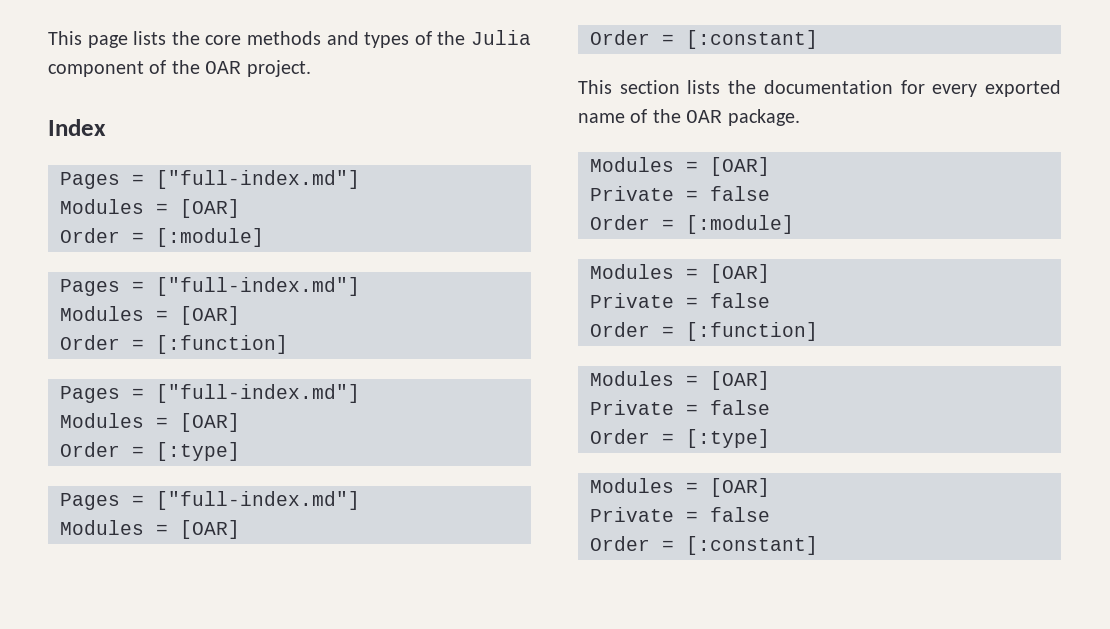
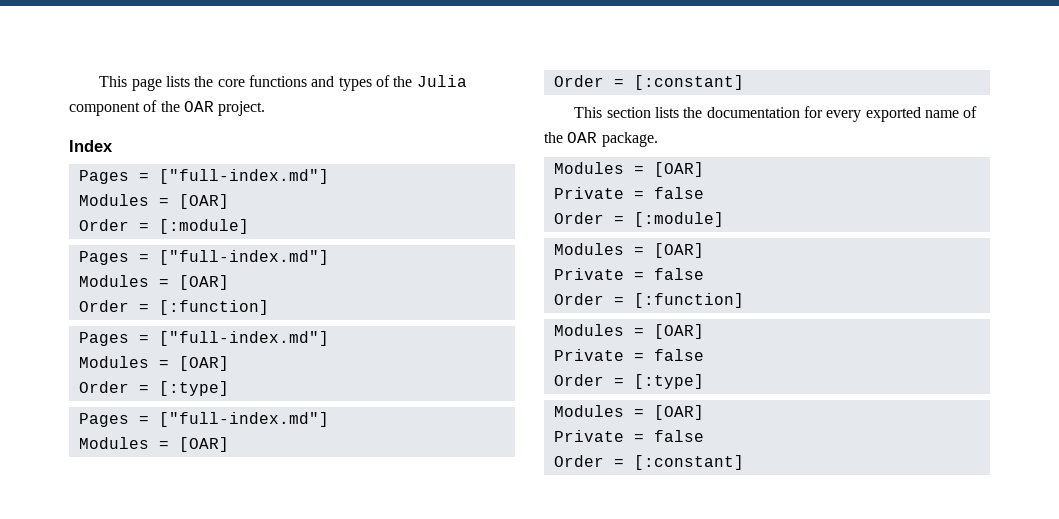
[246,31,321,45] methods -> [249,75,308,87] functions

